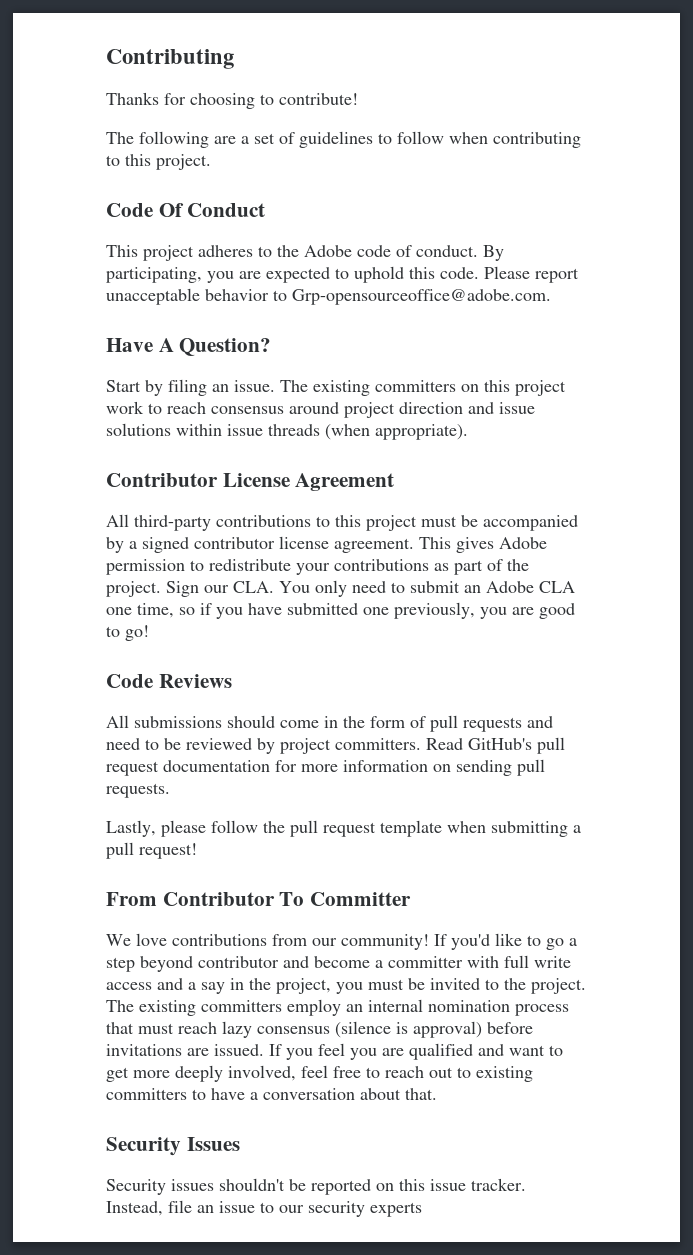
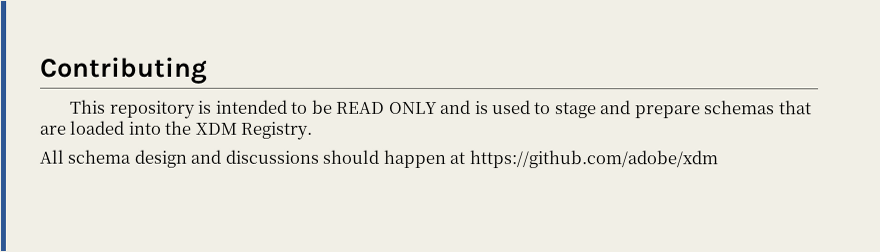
[106,92,358,109] [106,131,581,148] [106,154,211,170] [106,203,266,217] [106,245,504,261] [106,266,579,283] [106,288,551,305] [106,338,272,356] [106,379,566,396] [106,401,535,418] [106,423,468,440] [106,473,395,491] [106,514,578,531] [106,536,547,553] [106,559,529,575] [106,580,575,597] [106,602,575,619] [106,625,149,641] [106,674,232,688] [106,715,553,732] [106,737,565,754] [106,759,545,776] [106,783,170,798] [106,820,581,837] [106,842,197,859] [106,892,412,906] [106,933,577,950] [106,955,571,972] [106,978,586,994] [106,999,569,1016] [106,1021,533,1038] [106,1043,563,1060] [106,1065,533,1082] [106,1088,437,1100] [106,1137,240,1156] [106,1178,526,1195] [106,1200,422,1217] Thanks for choosing to contribute! // The following are a set of guidelines to follow when contributing to this project. // Code Of Conduct // This project adheres to the Adobe code of conduct. By participating, you are expected to uphold this code. Please report unacceptable behavior to Grp-opensourceoffice@adobe.com. // Have A Question? // Start by filing an issue. The existing committers on this project work to reach consensus around project direction and issue solutions within issue threads (when appropriate). // Contributor License Agreement // All third-party contributions to this project must be accompanied by a signed contributor license agreement. This gives Adobe permission to redistribute your contributions as part of the project. Sign our CLA. You only need to submit an Adobe CLA one time, so if you have submitted one previously, you are good to go! // Code Reviews // All submissions should come in the form of pull requests and need to be reviewed by project committers. Read GitHub's pull request documentation for more information on sending pull requests. // Lastly, please follow the pull request template when submitting a pull request! // From Contributor To Committer // We love contributions from our community! If you'd like to go a step beyond contributor and become a committer with full write access and a say in the project, you must be invited to the project. The existing committers employ an internal nomination process that must reach lazy consensus (silence is approval) before invitations are issued. If you feel you are qualified and want to get more deeply involved, feel free to reach out to existing committers to have a conversation about that. // Security Issues // Security issues shouldn't be reported on this issue tracker. Instead, file an issue to our security experts -> [70,99,812,119] [39,120,314,140] [39,149,718,169] This repository is intended to be READ ONLY and is used to stage and prepare schemas that are loaded into the XDM Registry. // All schema design and discussions should happen at https://github.com/adobe/xdm

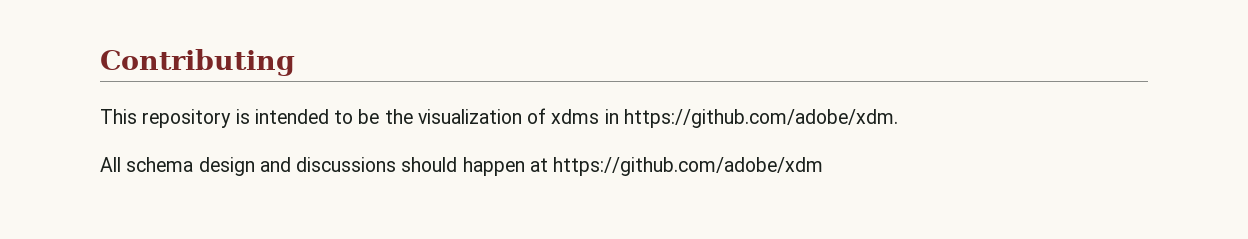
[336,100,812,119] [39,120,314,140] READ ONLY and is used to stage and prepare schemas that are loaded into the XDM Registry. -> [384,108,898,128] the visualization of xdms in https://github.com/adobe/xdm.

